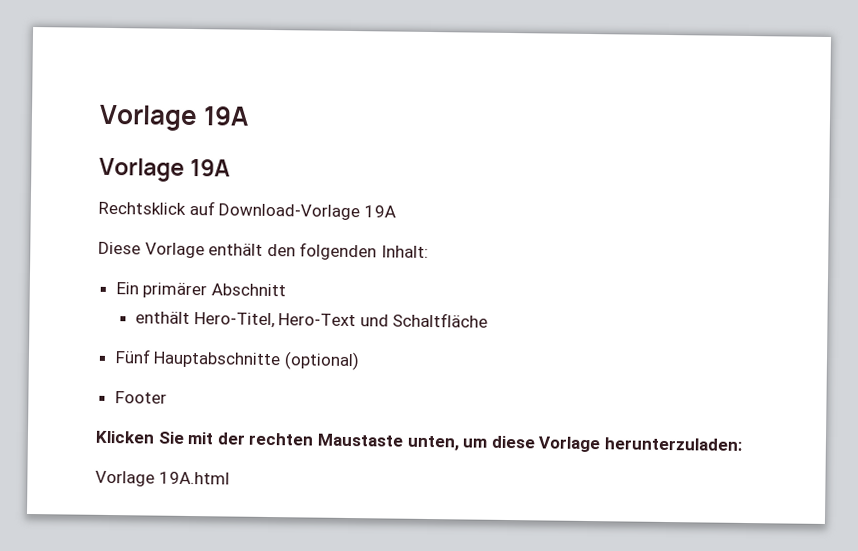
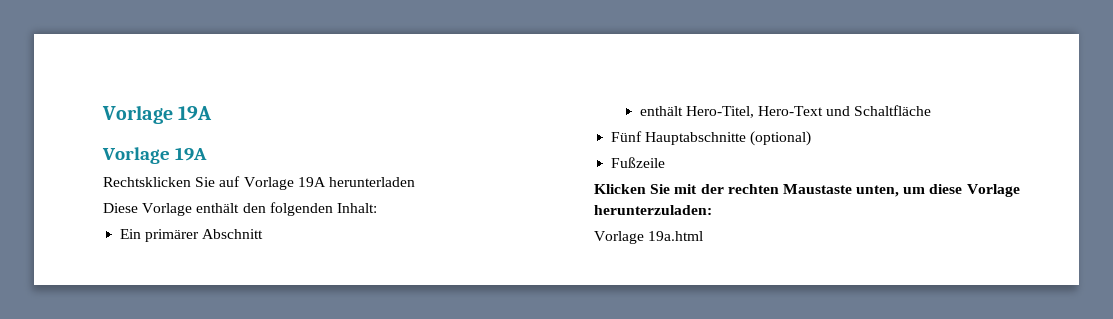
[98,200,396,221] Rechtsklick auf Download-Vorlage 19A -> [103,176,415,190] Rechtsklicken Sie auf Vorlage 19A herunterladen
[114,391,167,404] Footer -> [611,157,666,168] Fußzeile
[158,471,230,485] 19A.html -> [648,231,704,241] 19a.html

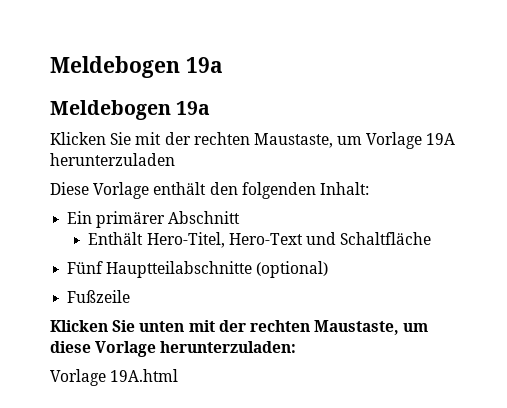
[102,105,213,124] [102,147,207,164] [103,176,415,190] Vorlage 19A // Vorlage 19A // Rechtsklicken Sie auf Vorlage 19A herunterladen -> [50,56,223,78] [50,100,211,120] [50,132,456,149] [50,153,175,166] Meldebogen 19a // Meldebogen 19a // Klicken Sie mit der rechten Maustaste, um Vorlage 19A herunterzuladen
[639,106,683,116] enthält -> [88,232,144,245] Enthält
[645,132,747,145] Hauptabschnitte -> [106,261,253,278] Hauptteilabschnitte
[674,184,900,197] mit der rechten Maustaste unten, -> [139,320,400,335] unten mit der rechten Maustaste,
[648,231,704,241] 19a.html -> [110,369,179,382] 19A.html

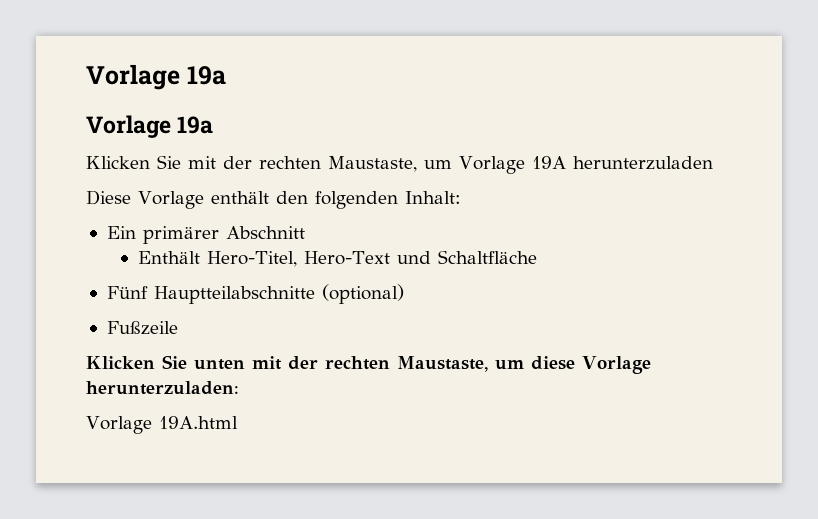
[50,56,223,78] [50,100,171,120] Meldebogen 19a // Meldebogen -> [86,64,226,90] [86,115,171,138] Vorlage 19a // Vorlage

